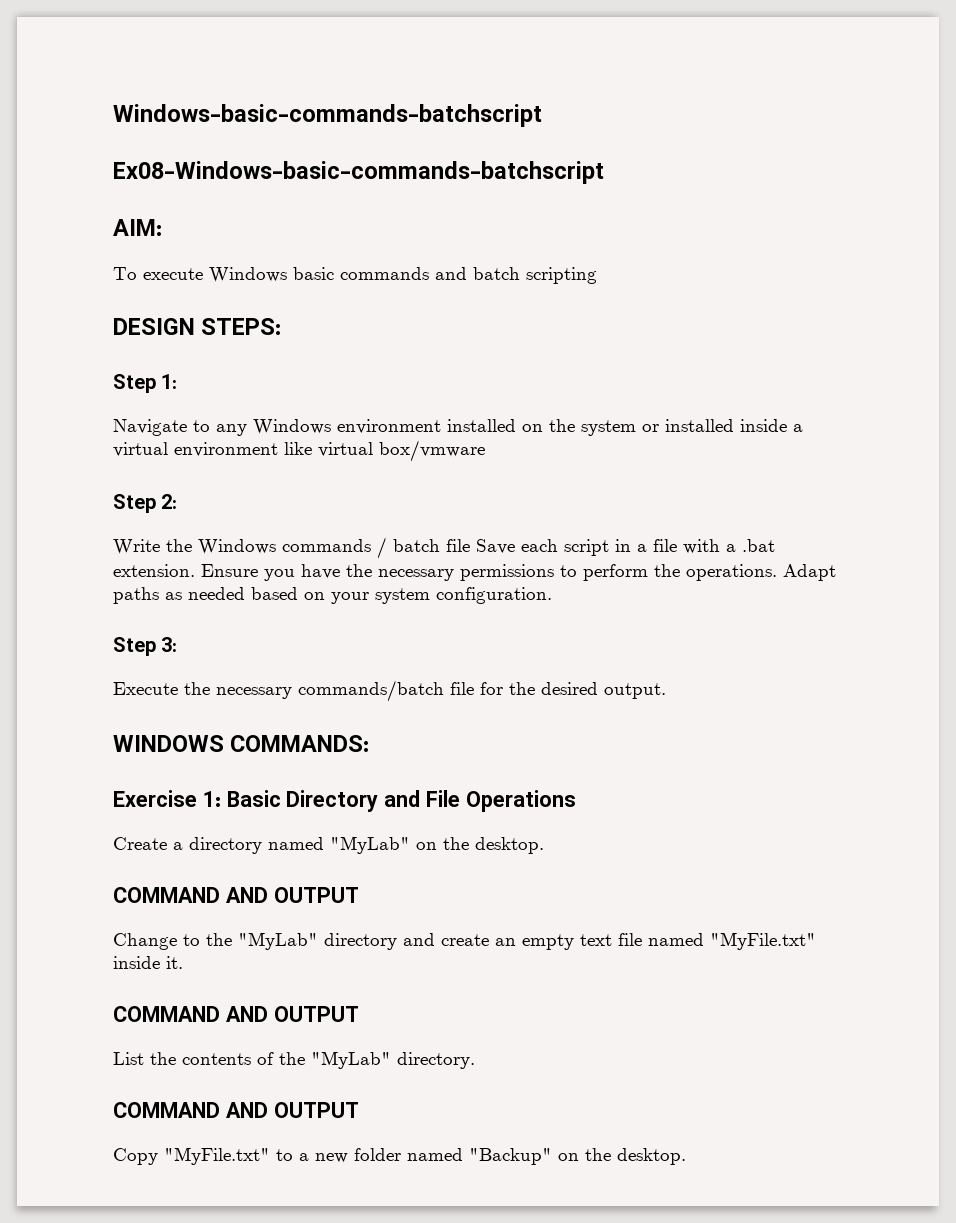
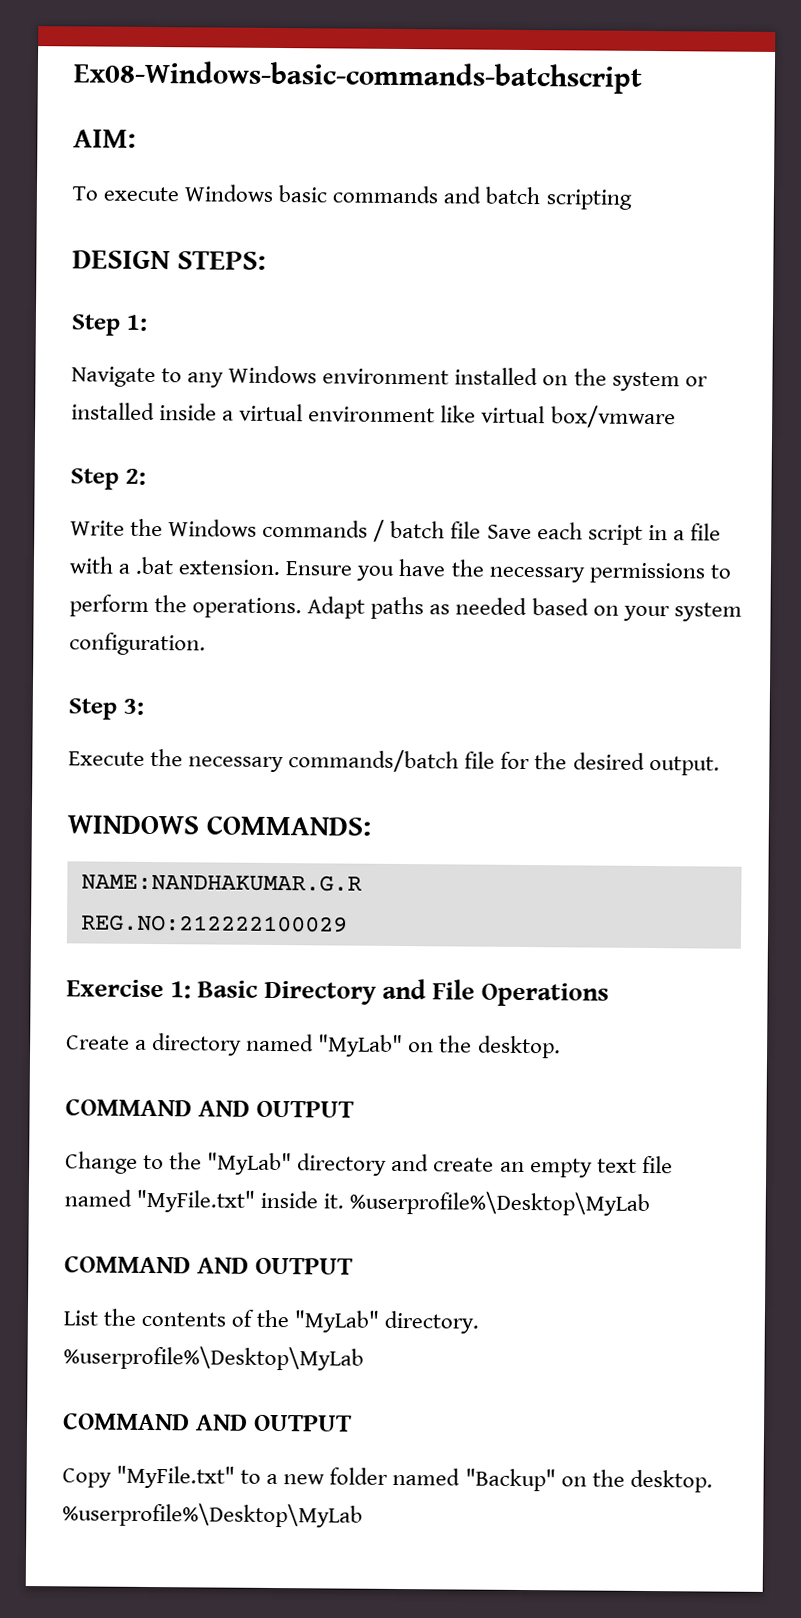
[113,104,542,127] Windows-basic-commands-batchscript // -> (73, 77) none
(371, 743) none -> [80,873,362,892] [80,914,348,933] // NAME:NANDHAKUMAR.G.R // REG.NO:212222100029
(183, 962) none -> [349,1190,651,1217] %userprofile%\Desktop\MyLab
(475, 1060) none -> [63,1345,364,1371] %userprofile%\Desktop\MyLab
(686, 1156) none -> [62,1502,363,1528] %userprofile%\Desktop\MyLab

